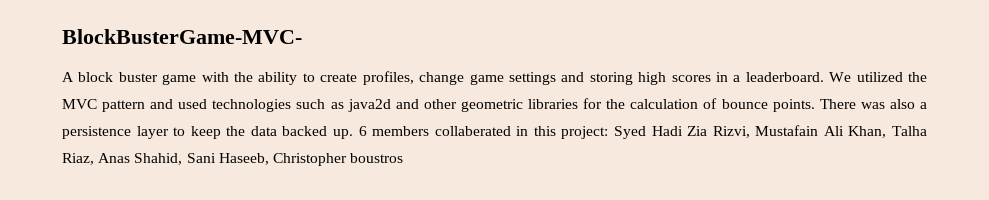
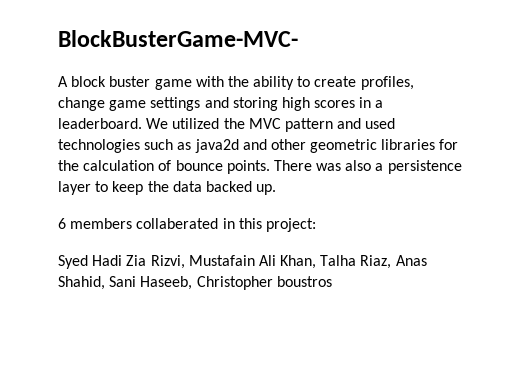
(353, 134) none -> (277, 189) //
(609, 132) none -> (316, 225) //

